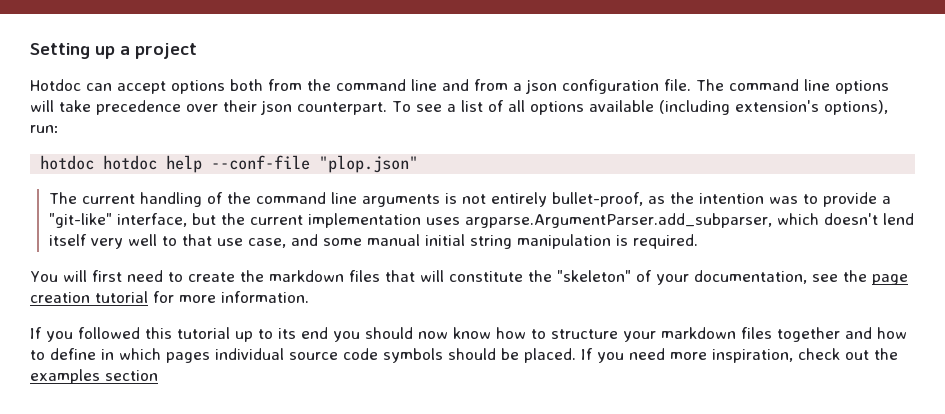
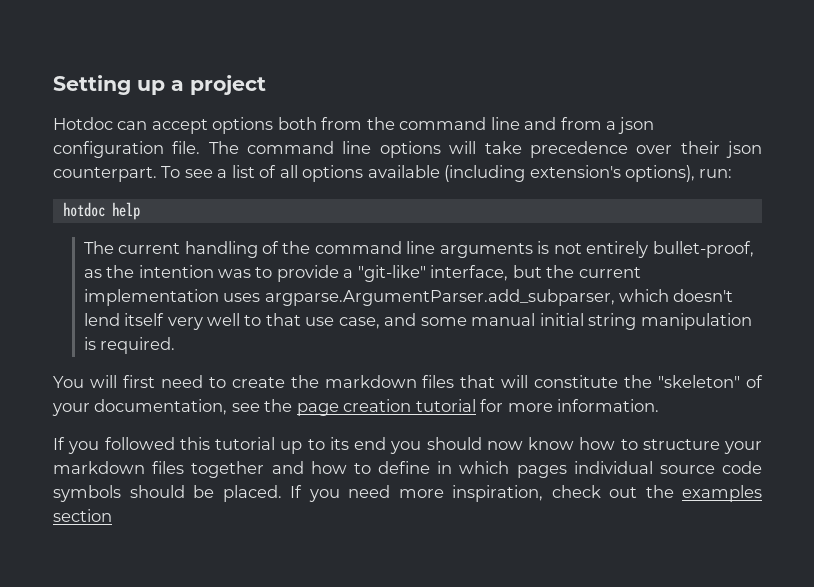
[103,155,158,170] hotdoc -> (105, 209) none
[211,155,419,173] --conf-file "plop.json" -> (140, 211) none

